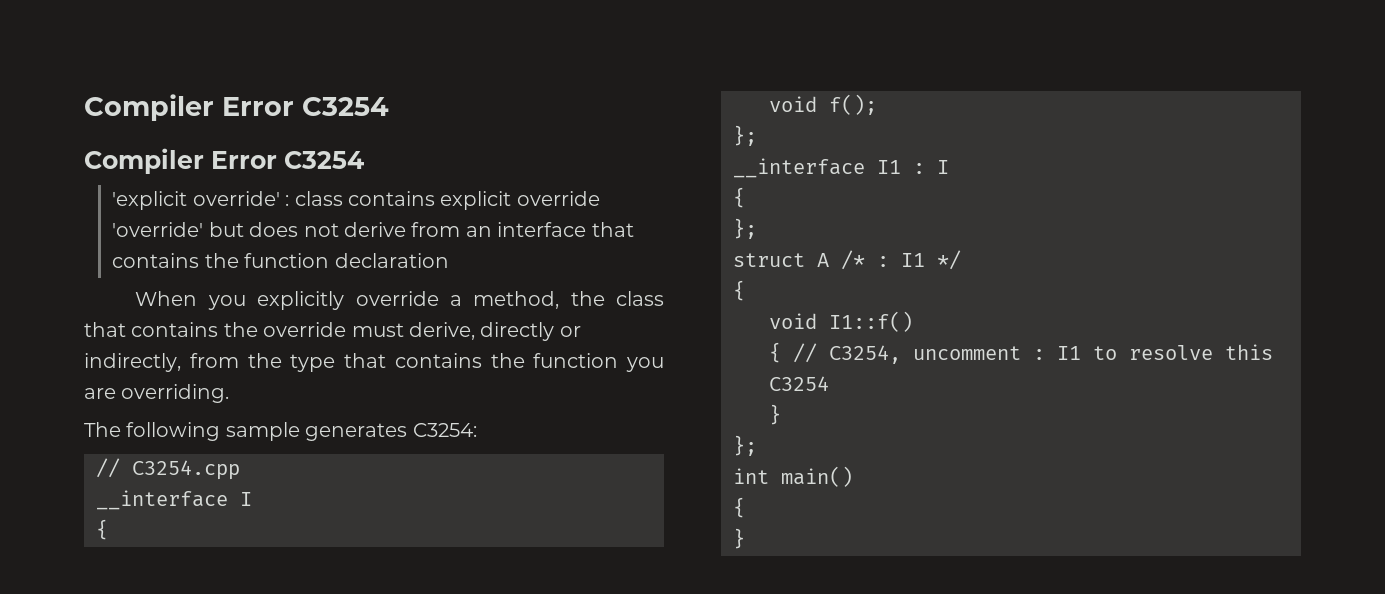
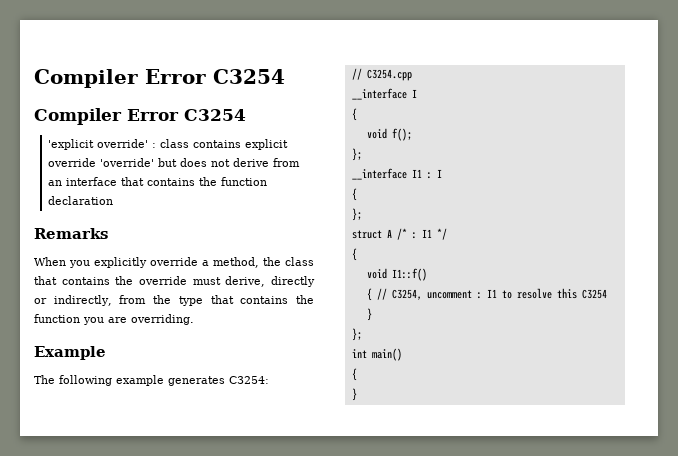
(449, 260) none -> [34,228,108,239] // Remarks
(230, 393) none -> [34,346,106,360] // Example
[225,422,300,441] sample -> [116,375,164,386] example

